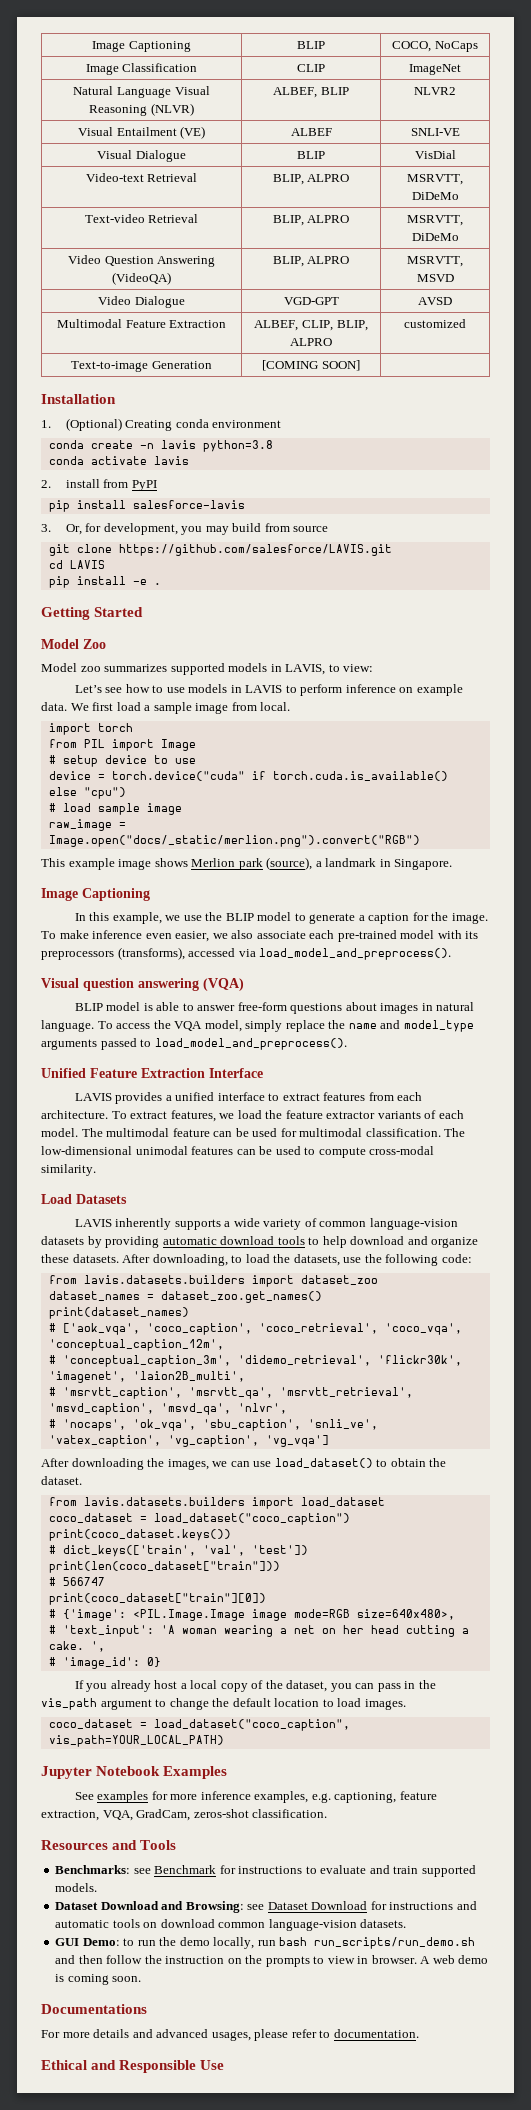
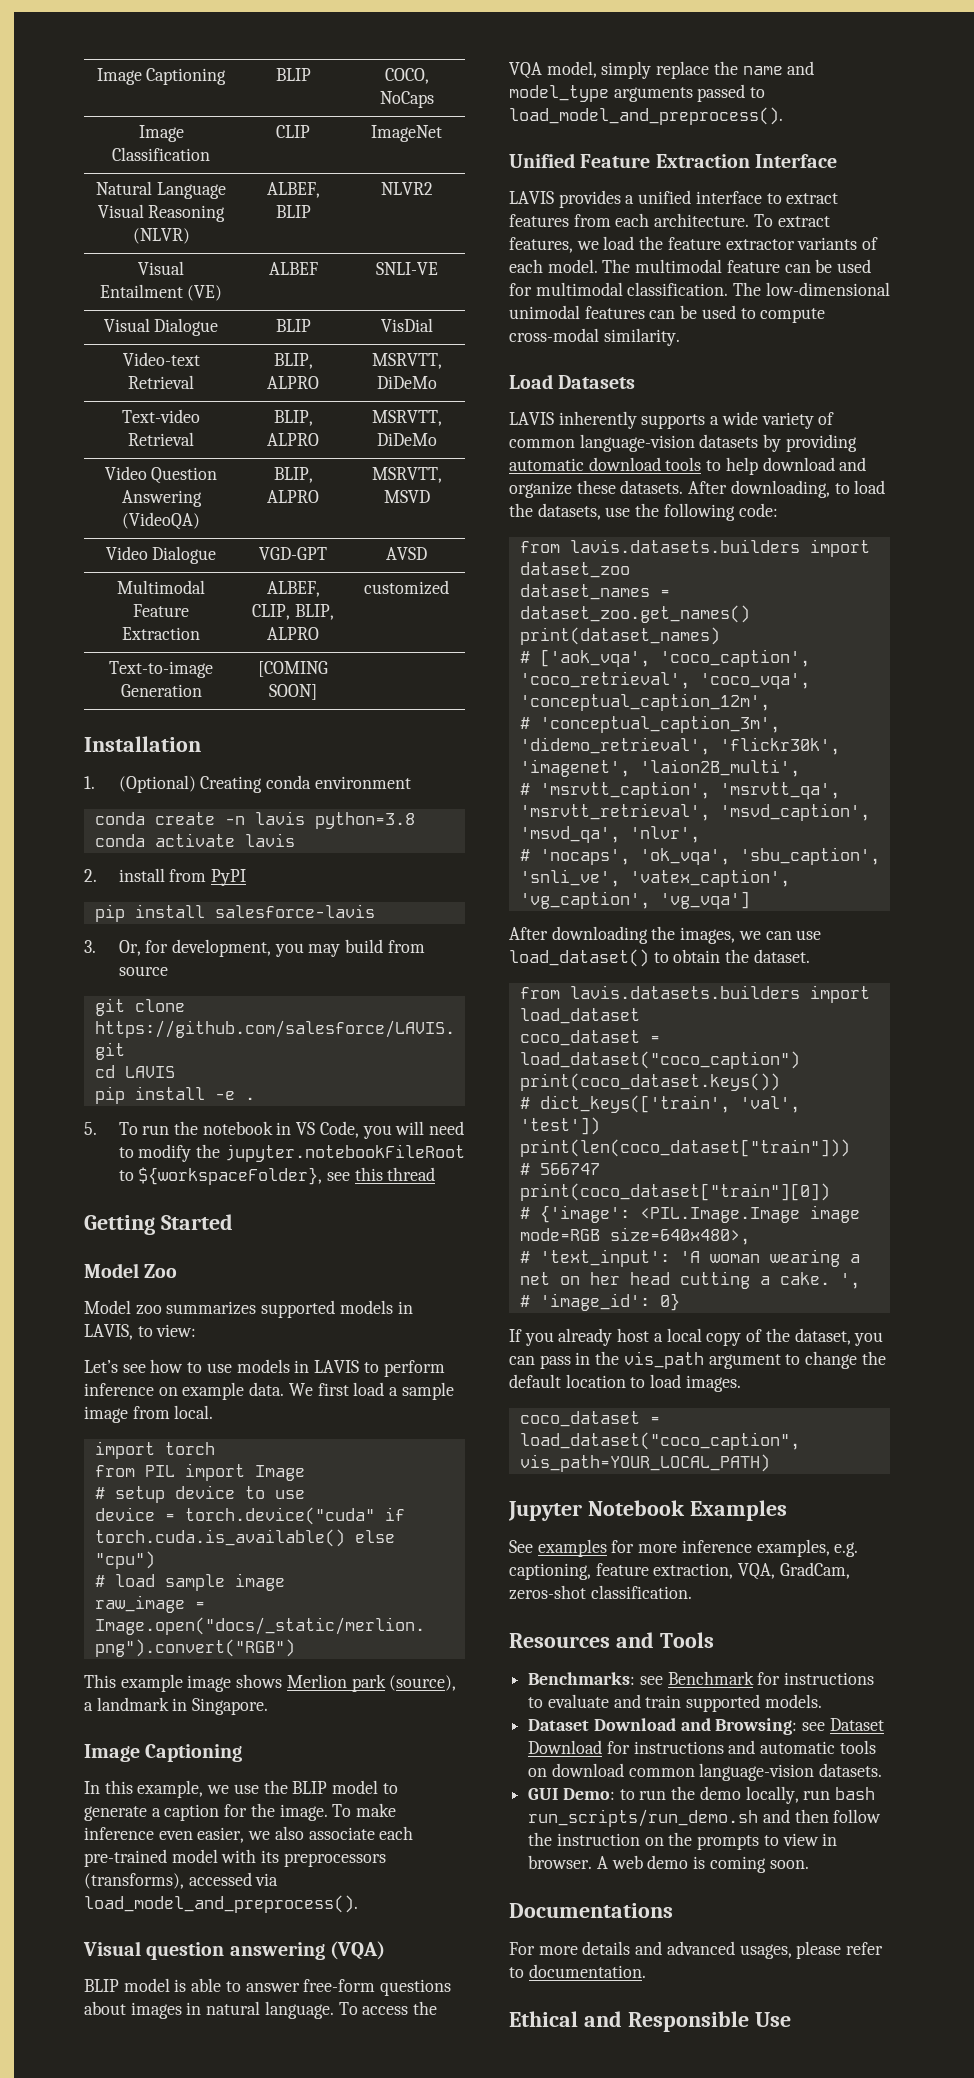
(161, 584) none -> [84,1121,465,1139] [118,1144,465,1162] [118,1167,436,1185] // 5. To run the notebook in VS Code, you will need to modify the jupyter.notebookFileRoot to ${workspaceFolder}, see this thread

